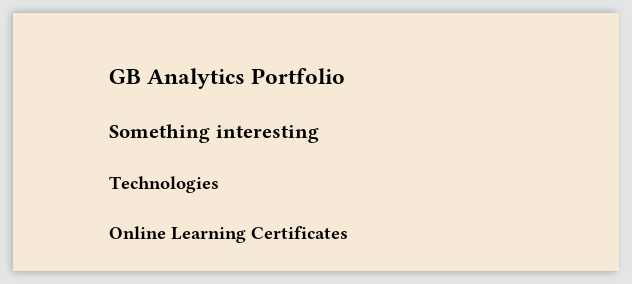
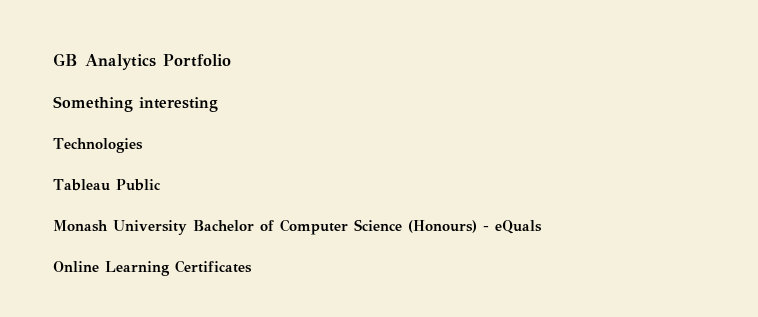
(219, 184) none -> [53,179,161,191] [53,219,542,235] // Tableau Public // Monash University Bachelor of Computer Science (Honours) - eQuals

